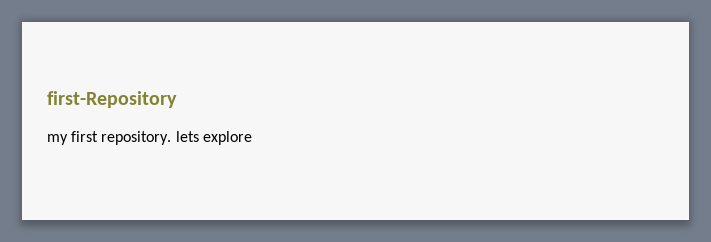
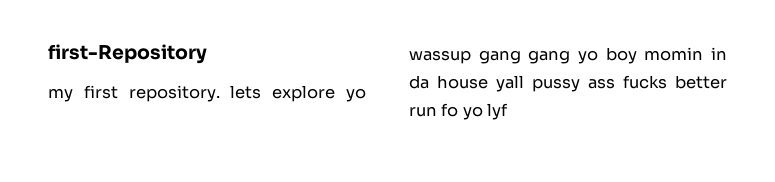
(252, 138) none -> [346,88,367,102] [409,47,727,64] [409,75,727,92] [409,103,509,120] yo wassup gang gang yo boy momin in da house yall pussy ass fucks better run fo yo lyf

